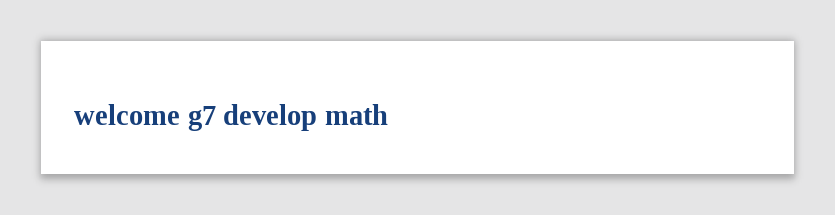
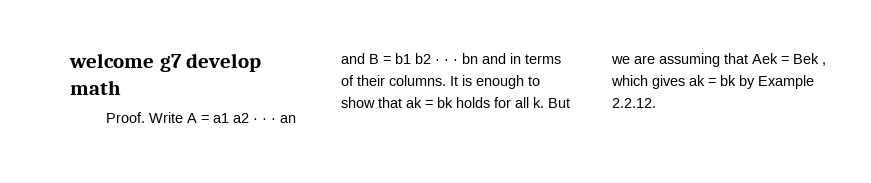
(389, 114) none -> [106,112,297,123] [341,53,561,64] [341,75,540,89] [341,97,570,108] [611,53,826,67] [611,75,814,89] [612,98,656,108] // Proof. Write A = a1 a2 · · · an and B = b1 b2 · · · bn and in terms of their columns. It is enough to show that ak = bk holds for all k. But we are assuming that Aek = Bek , which gives ak = bk by Example 2.2.12.

